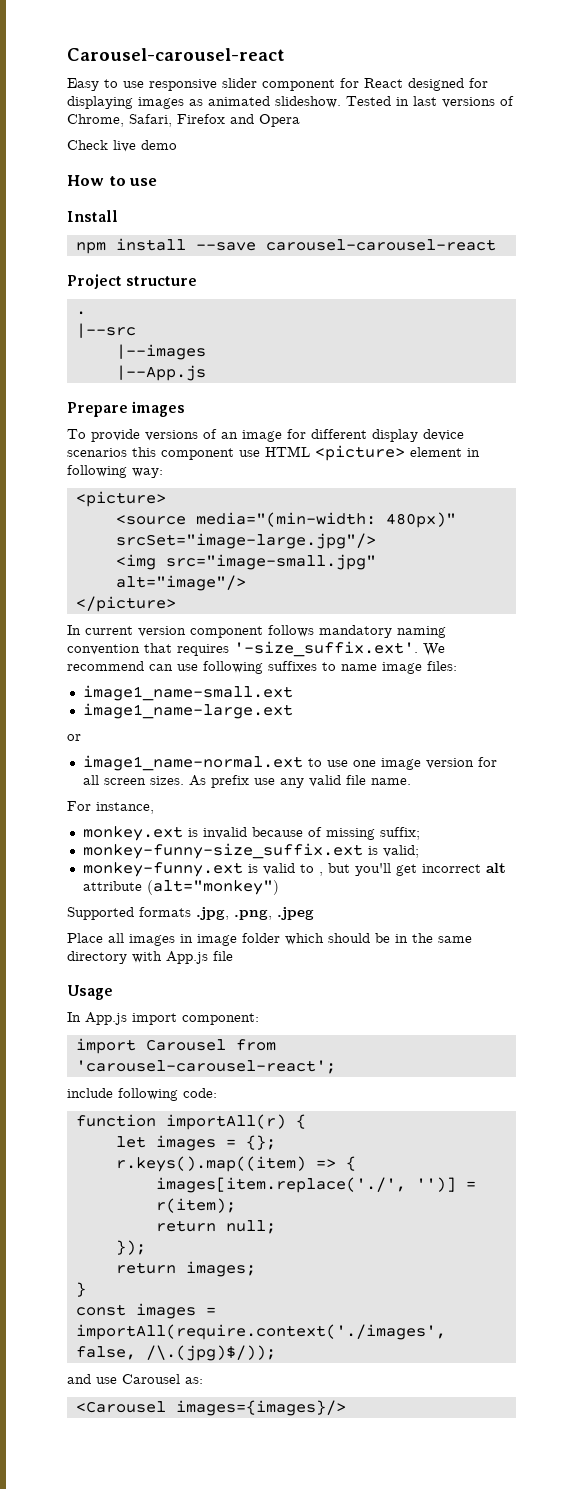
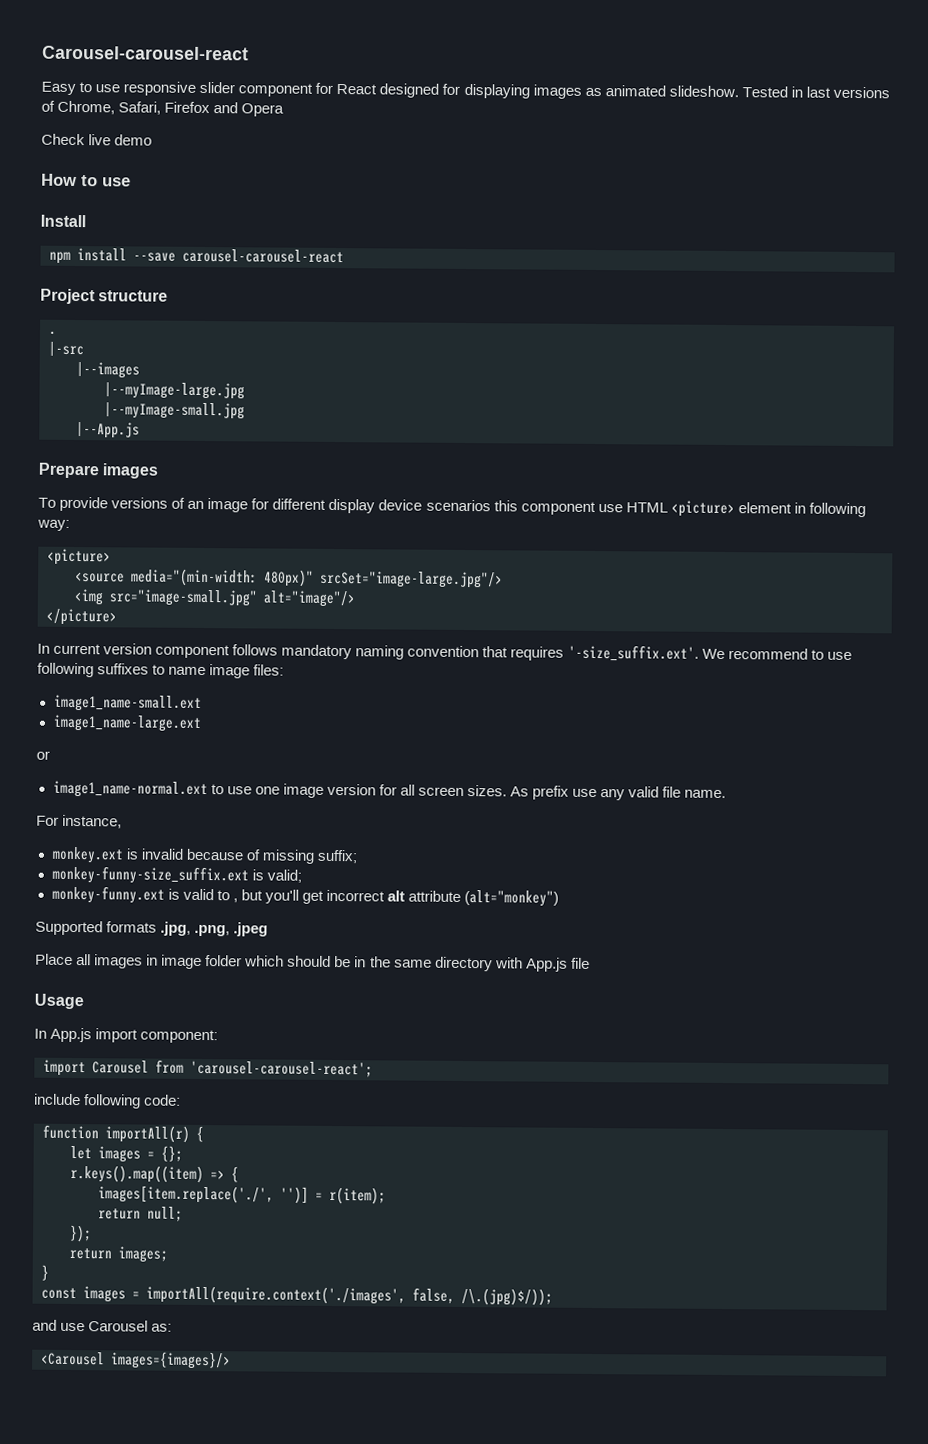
[75,323,136,338] |--src -> [48,341,84,357] |-src
(206, 352) none -> [104,382,245,400] [104,402,245,420] // |--myImage-large.jpg // |--myImage-small.jpg
[149,664,173,671] can -> [810,649,824,660] to

